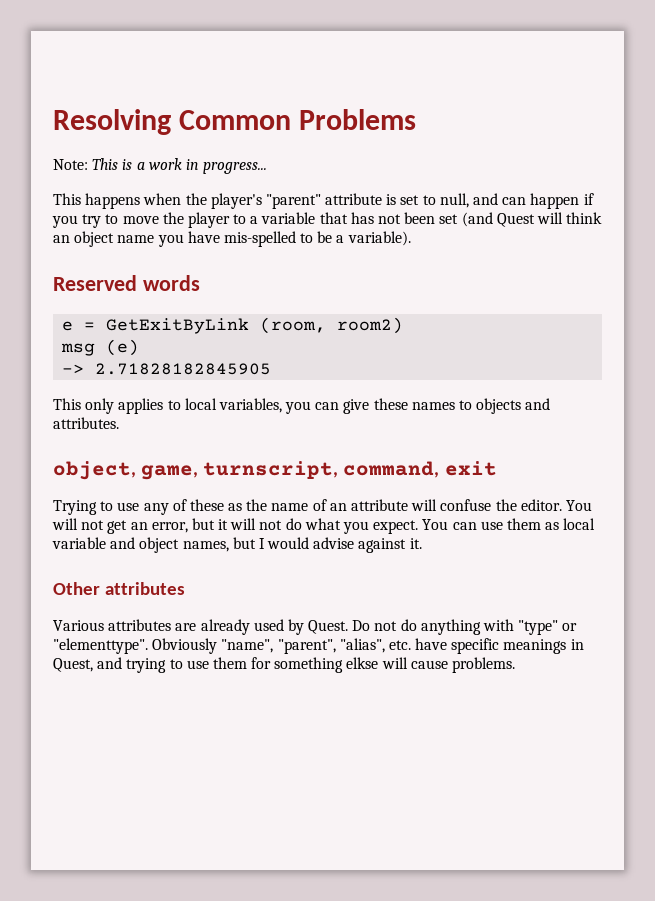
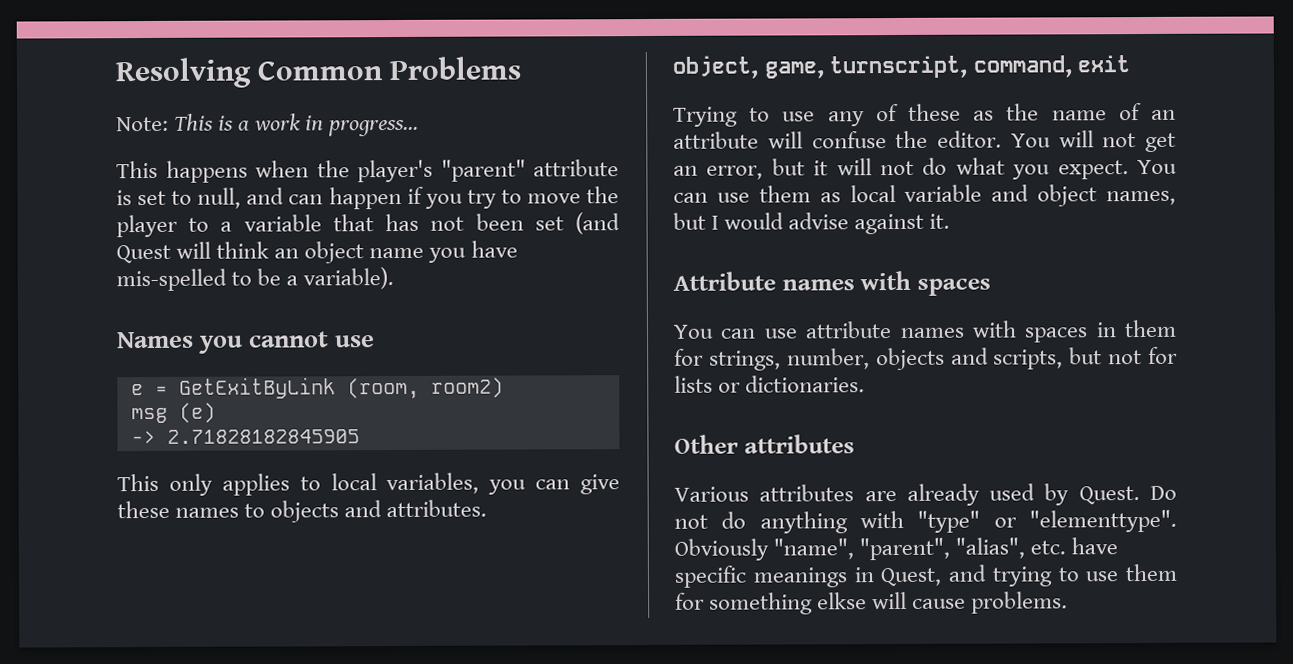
[53,275,200,291] Reserved words -> [116,331,376,354] Names you cannot use
(422, 543) none -> [673,270,991,296] [673,319,1177,343] [674,346,1178,371] [674,375,866,393] // Attribute names with spaces // You can use attribute names with spaces in them for strings, number, objects and scripts, but not for lists or dictionaries.

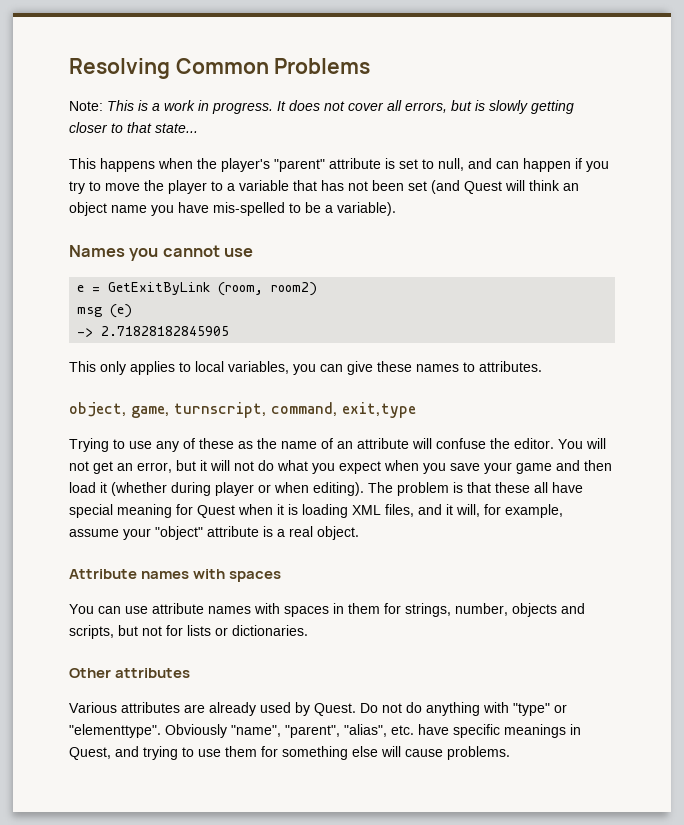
[328,119,420,137] progress... -> [212,100,574,114] [69,122,198,133] progress. It does not cover all errors, but is slowly getting closer to that state...
[270,500,383,523] objects and -> (475, 367) none
[1077,55,1131,73] exit -> [342,402,417,418] exit,type
[1057,159,1177,180] [673,184,1176,207] [673,212,951,235] expect. You can use them as local variable and object names, but I would advise against it. -> [339,460,612,474] [69,482,583,496] [69,504,563,518] [69,526,359,540] expect when you save your game and then load it (whether during player or when editing). The problem is that these all have special meaning for Quest when it is loading XML files, and it will, for example, assume your "object" attribute is a real object.
[817,592,868,610] elkse -> [352,746,378,757] else

